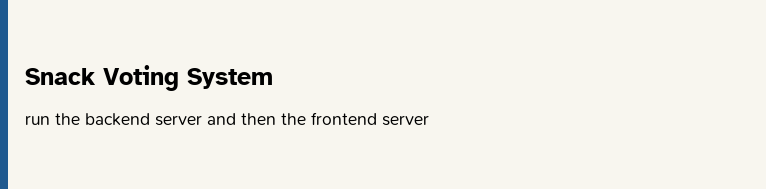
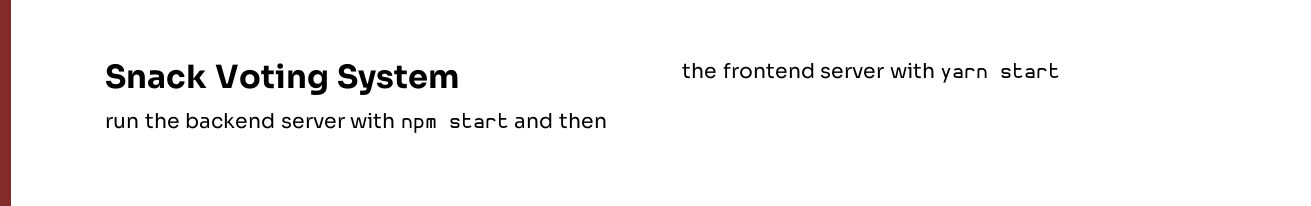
(202, 120) none -> [350,112,509,133] with npm start
(429, 120) none -> [889,62,1061,83] with yarn start

